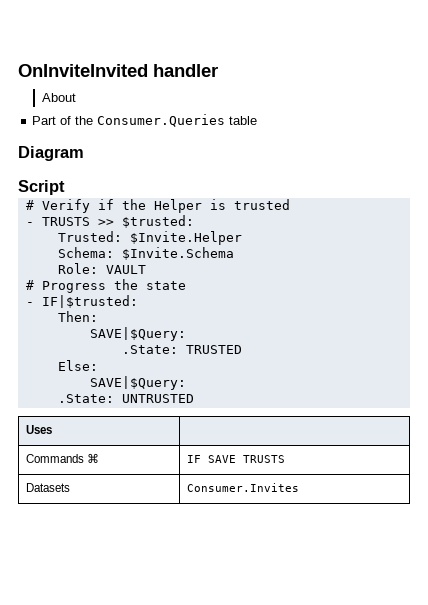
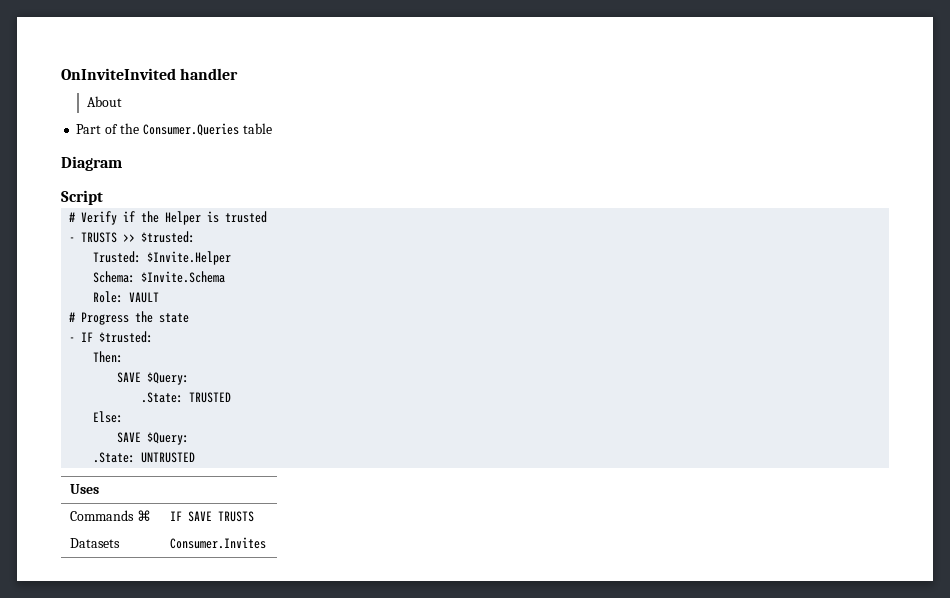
[41,295,138,308] IF|$trusted: -> [81,331,154,343] IF $trusted:
[89,327,186,341] SAVE|$Query: -> [117,372,190,385] SAVE $Query:
[89,376,186,390] SAVE|$Query: -> [117,432,190,445] SAVE $Query:

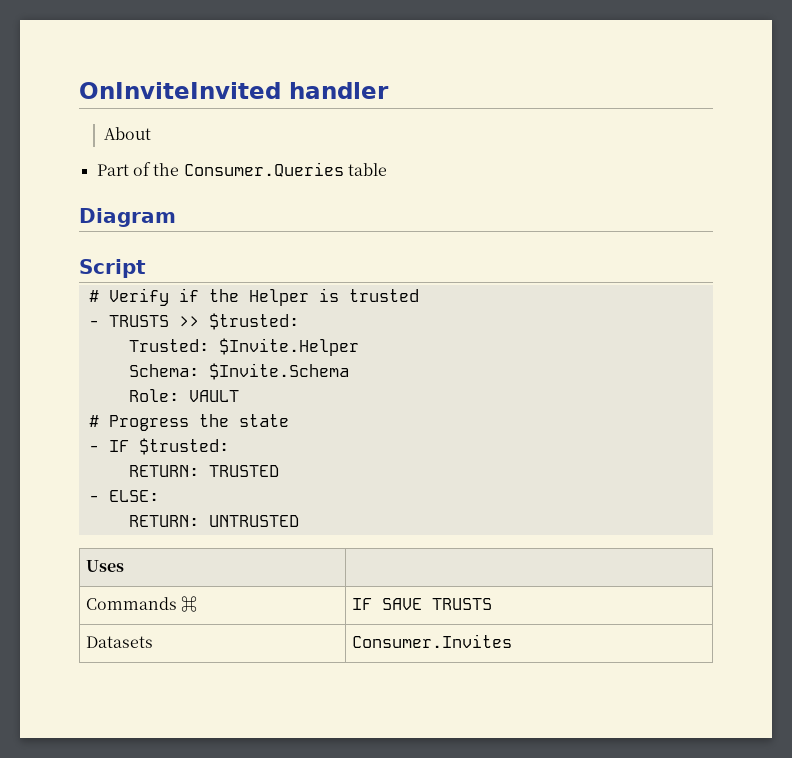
[93,351,124,363] [117,372,190,385] [141,392,232,403] [93,411,124,423] [117,432,190,445] [93,452,136,463] Then: // SAVE $Query: // .State: TRUSTED // Else: // SAVE $Query: // .State: -> [128,465,279,477] [88,490,159,502] [128,515,199,527] RETURN: TRUSTED // - ELSE: // RETURN:

